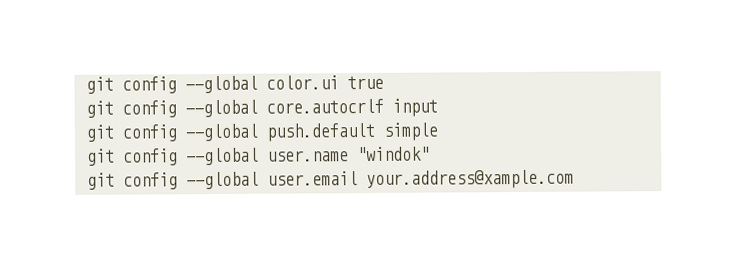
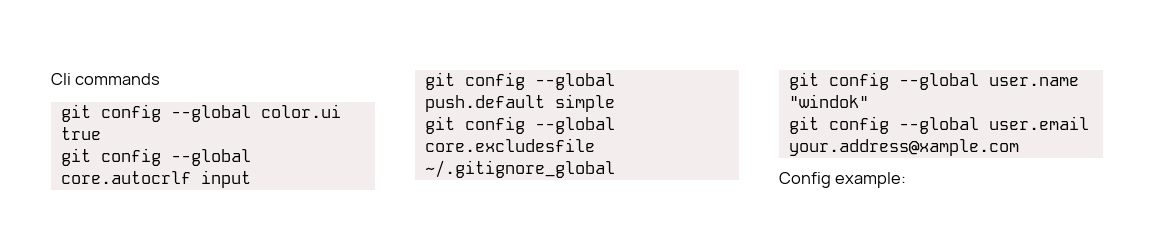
(85, 85) none -> [51,73,161,85] Cli commands //
(439, 131) none -> [424,116,615,134] [424,138,595,152] [424,160,615,178] // git config --global core.excludesfile ~/.gitignore_global
(574, 179) none -> [779,172,907,188] // Config example:

